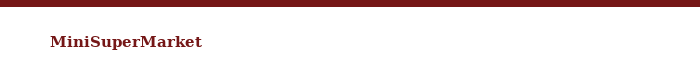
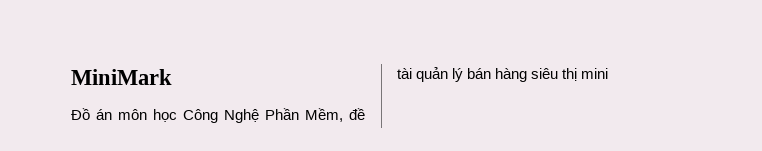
[50,36,202,50] MiniSuperMarket -> [71,69,172,85] [71,108,365,123] [397,67,609,82] MiniMark // Đồ án môn học Công Nghệ Phần Mềm, đề tài quản lý bán hàng siêu thị mini

